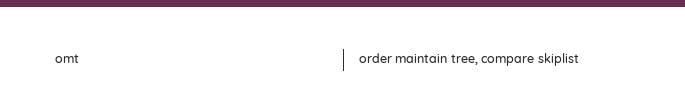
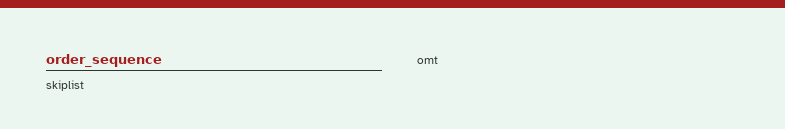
(55, 58) none -> [46,54,162,67] [46,80,84,91] order_sequence // skiplist //
[359,53,579,66] // order maintain tree, compare skiplist -> (438, 60) none

